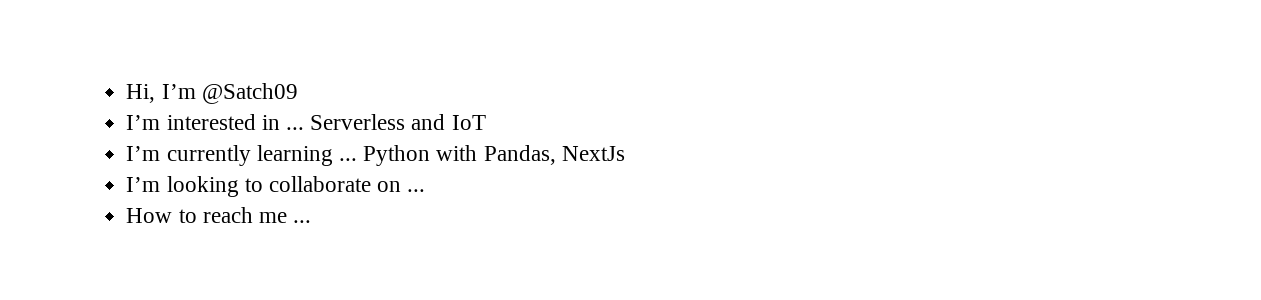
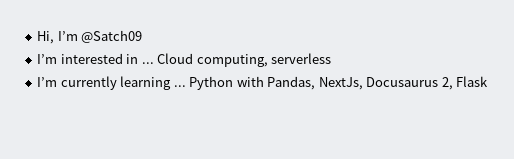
[310,114,486,130] Serverless and IoT -> [157,53,332,67] Cloud computing, serverless
[561,146,625,161] [126,176,426,197] [126,207,312,223] NextJs // I’m looking to collaborate on ... // How to reach me ... -> [318,76,489,90] NextJs, Docusaurus 2, Flask

